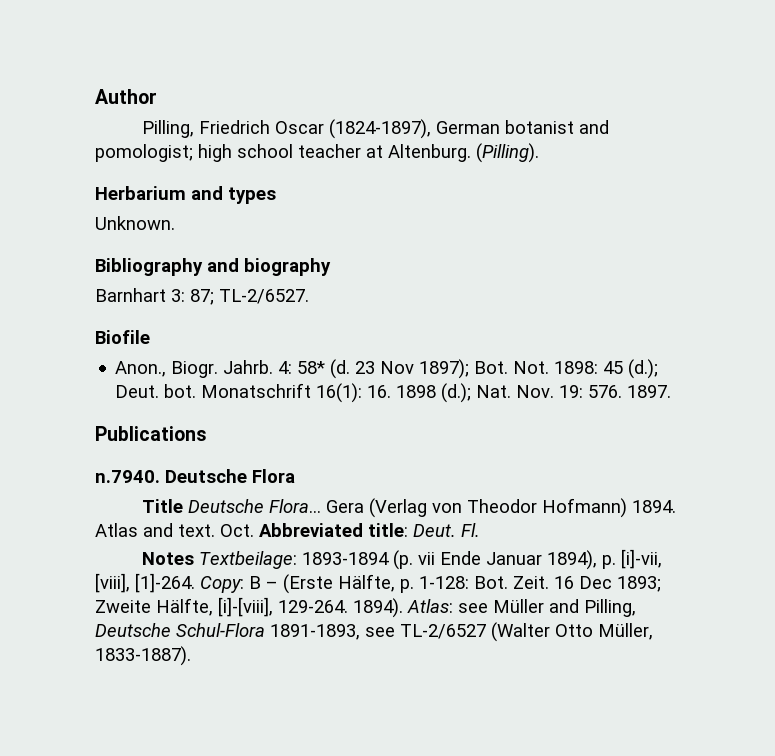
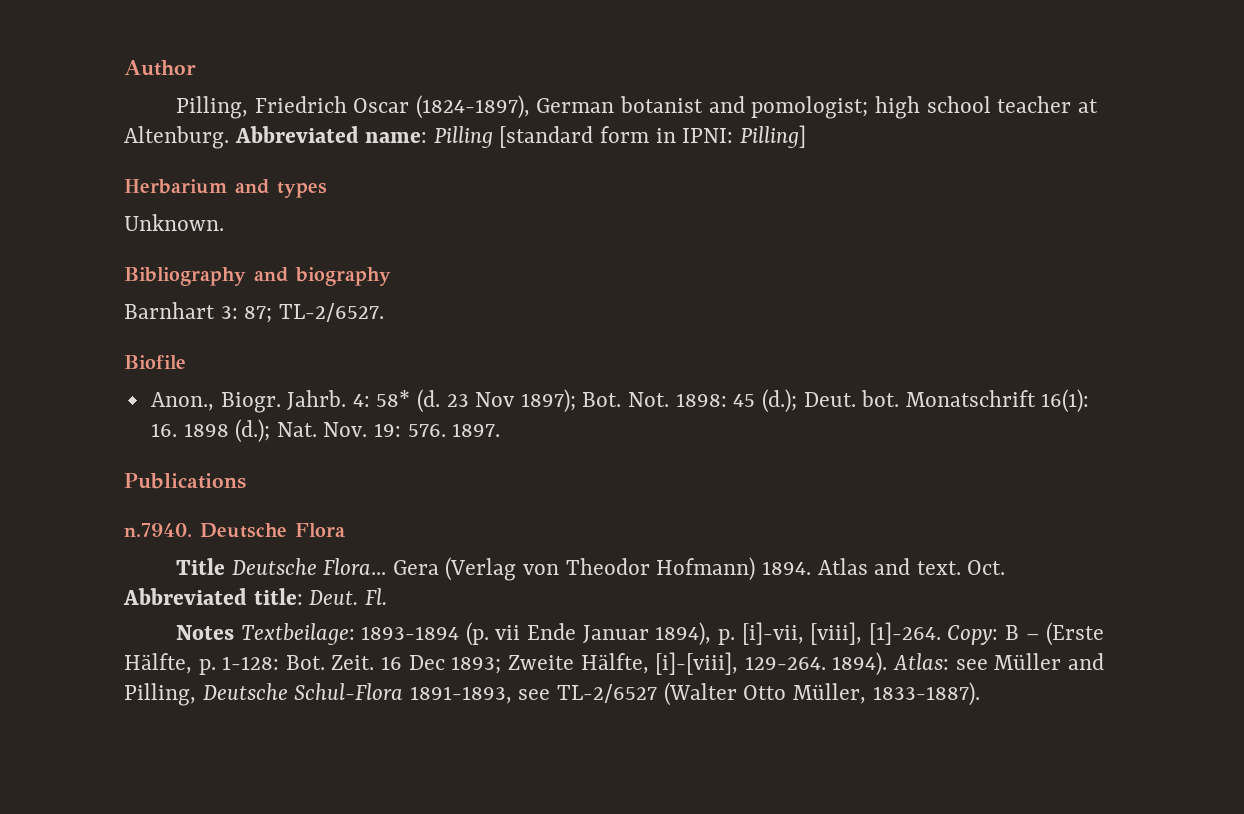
[476,143,539,163] (Pilling). -> [234,125,806,148] Abbreviated name: Pilling [standard form in IPNI: Pilling]

